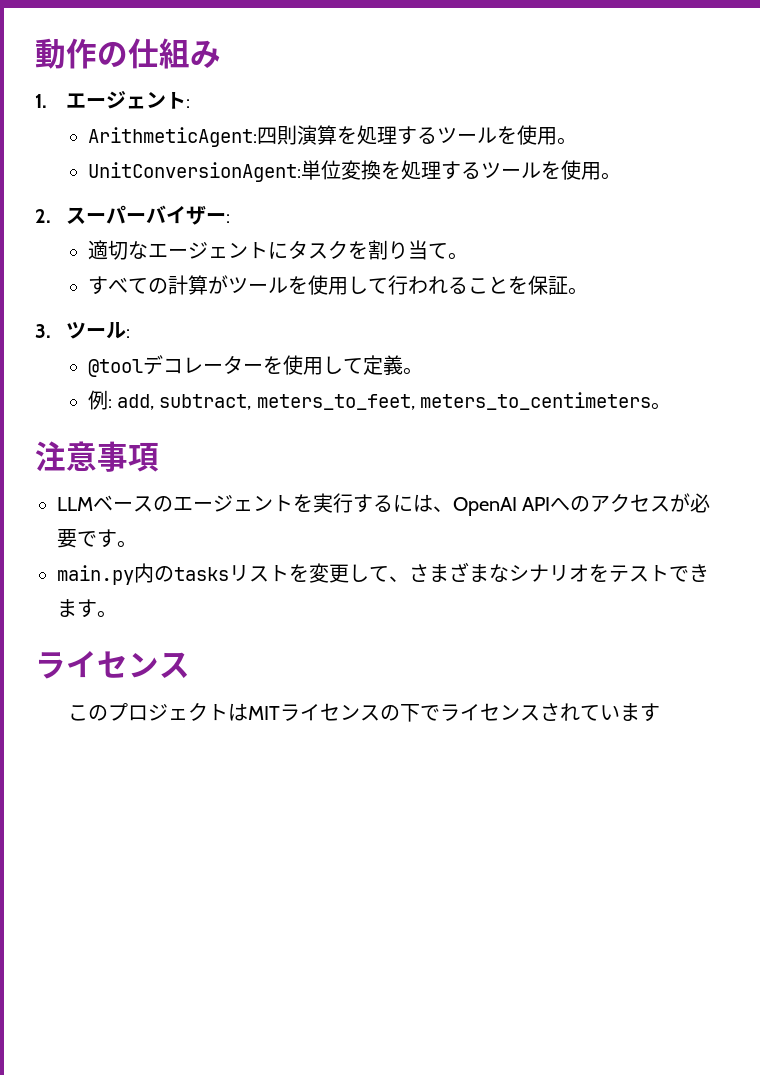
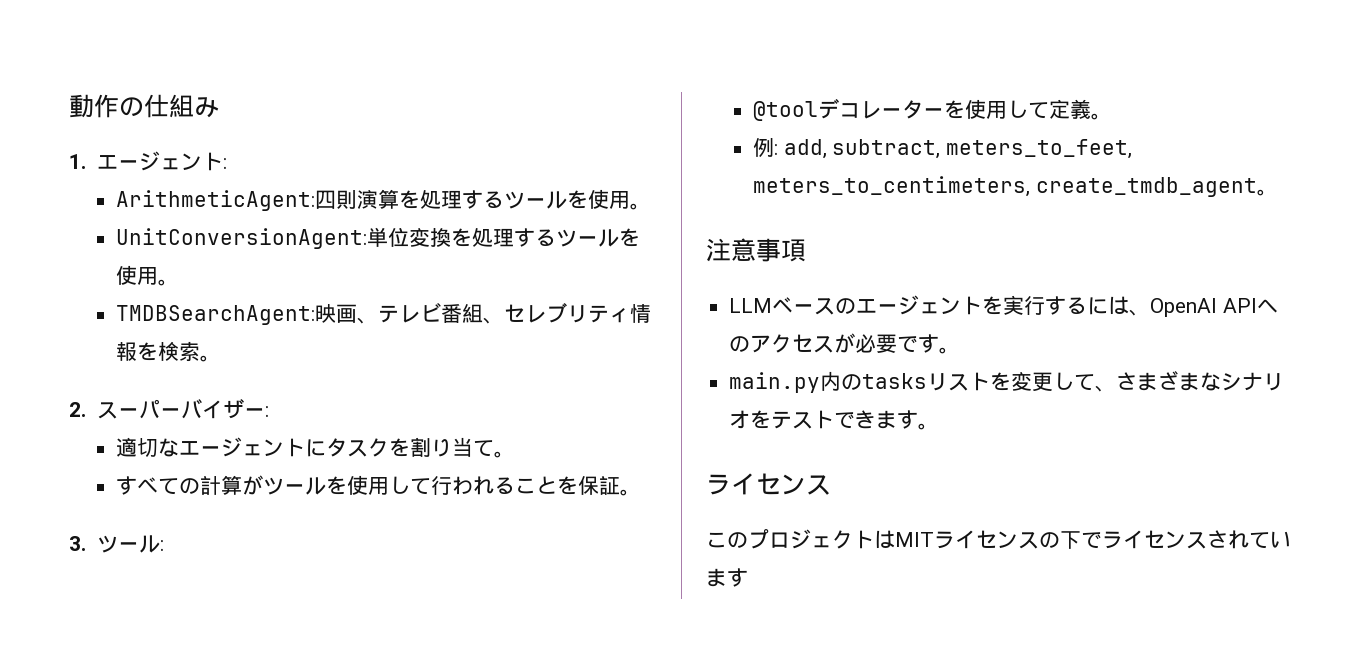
(621, 176) none -> [116,303,652,325] [116,341,222,362] // TMDBSearchAgent:映画、テレビ番組、セレブリティ情報を検索。
[420,392,652,410] meters_to_centimeters -> [753,176,1257,197] meters_to_centimeters, create_tmdb_agent

